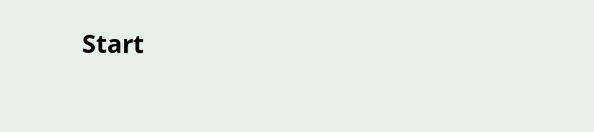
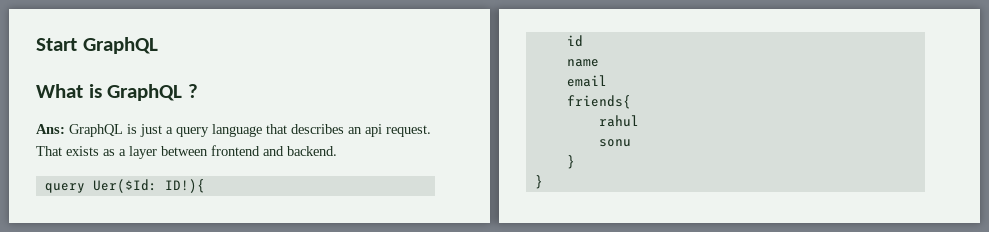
(145, 44) none -> [82,37,158,54] [36,84,198,101] [36,124,431,137] [36,145,337,159] [44,179,205,193] [566,35,583,47] [566,59,599,67] [566,75,607,87] [566,95,631,109] [598,115,639,127] [598,139,631,147] [566,155,575,169] [534,175,543,189] GraphQL // What is GraphQL ? // Ans: GraphQL is just a query language that describes an api request. That exists as a layer between frontend and backend. // query Uer($Id: ID!){ // id // name // email // friends{ // rahul // sonu // } // }

